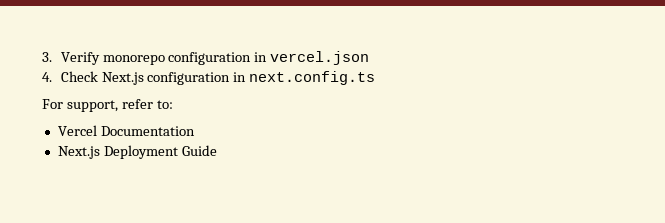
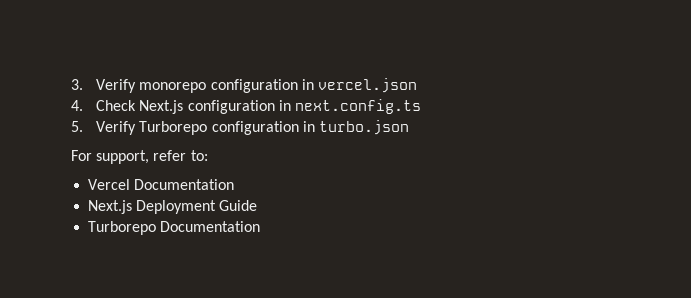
(376, 78) none -> [71,120,410,135] // 5. Verify Turborepo configuration in turbo.json
(217, 150) none -> [88,221,261,235] // Turborepo Documentation

